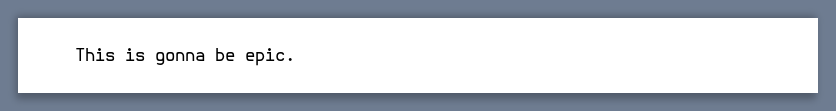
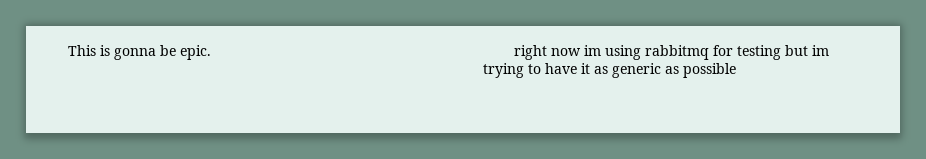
(295, 57) none -> [514,45,830,60] [483,63,736,78] // right now im using rabbitmq for testing but im trying to have it as generic as possible

